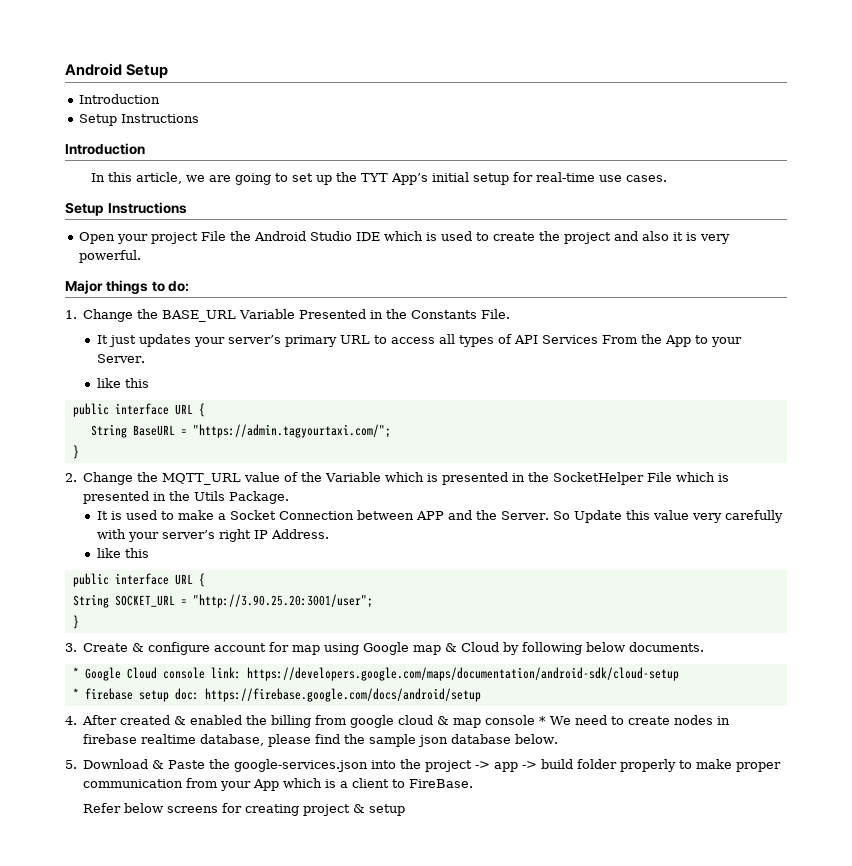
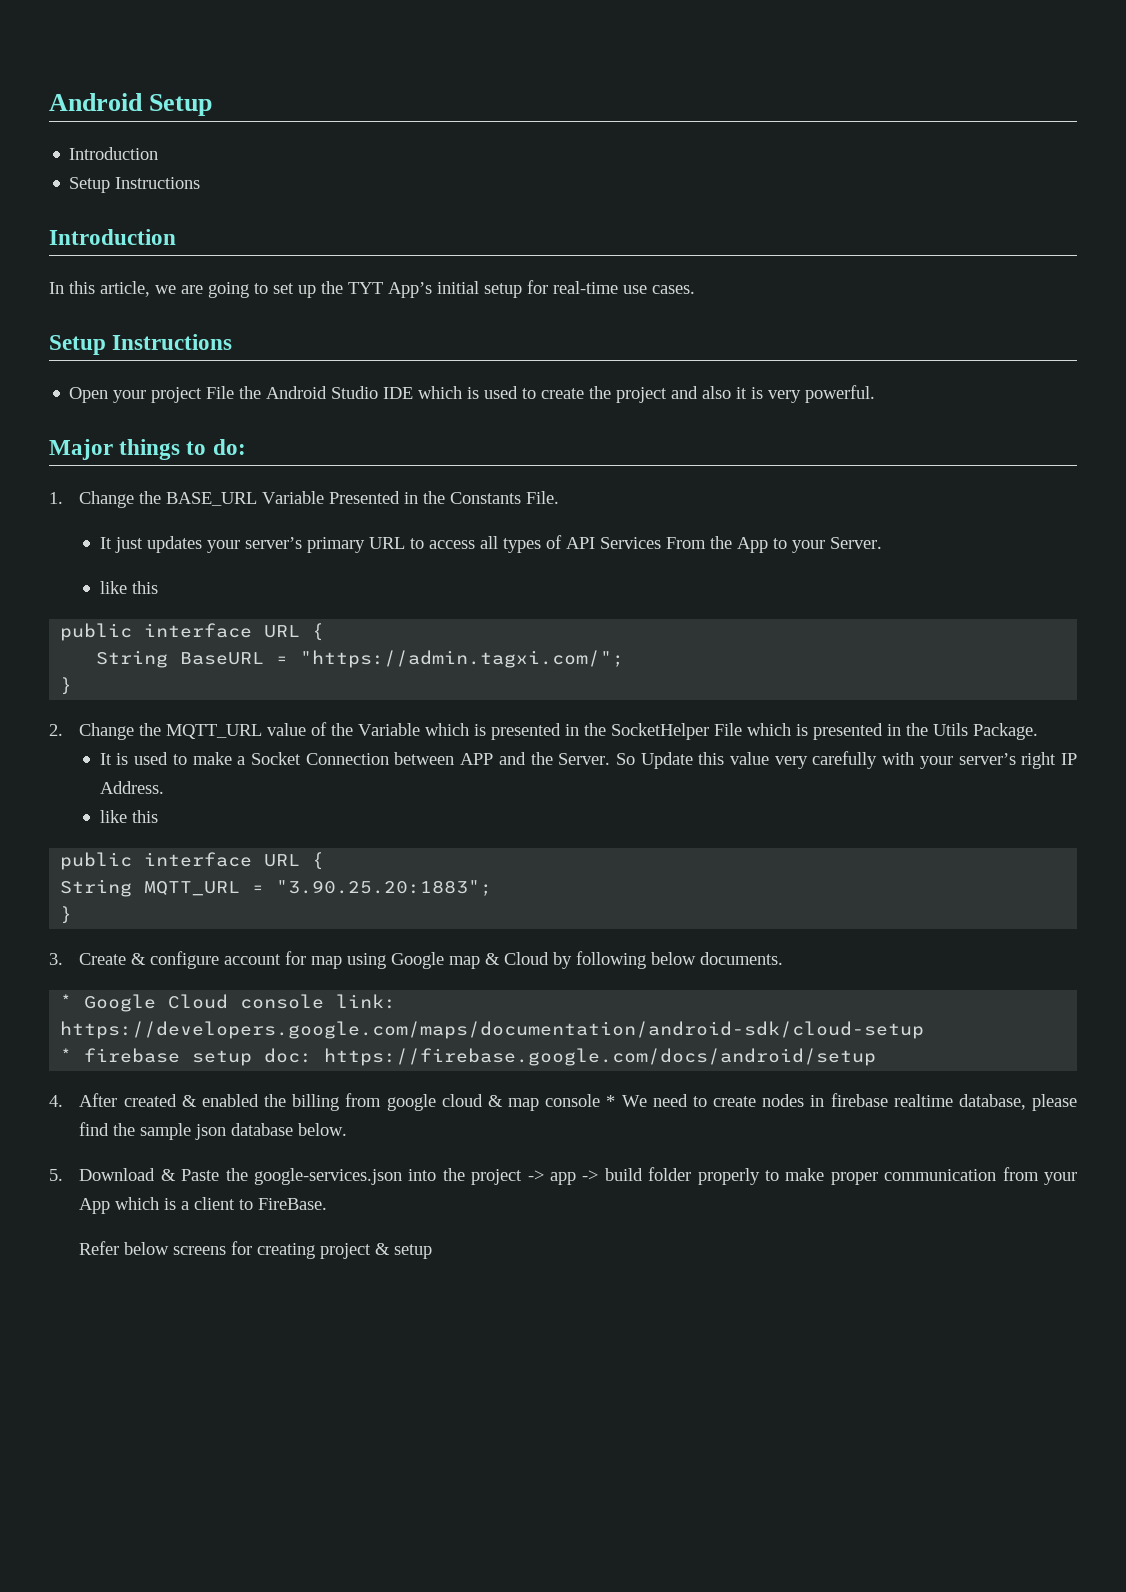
[192,424,391,438] "https://admin.tagyourtaxi.com/"; -> [300,650,625,668] "https://admin.tagxi.com/";
[114,594,373,608] SOCKET_URL = "http://3.90.25.20:3001/user"; -> [144,880,493,896] MQTT_URL = "3.90.25.20:1883";

